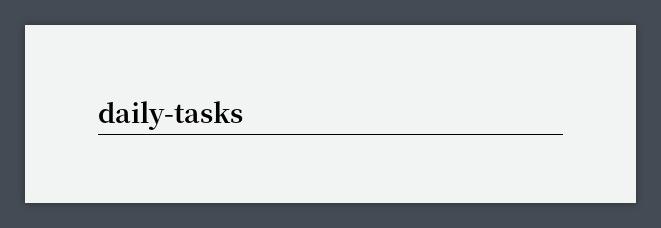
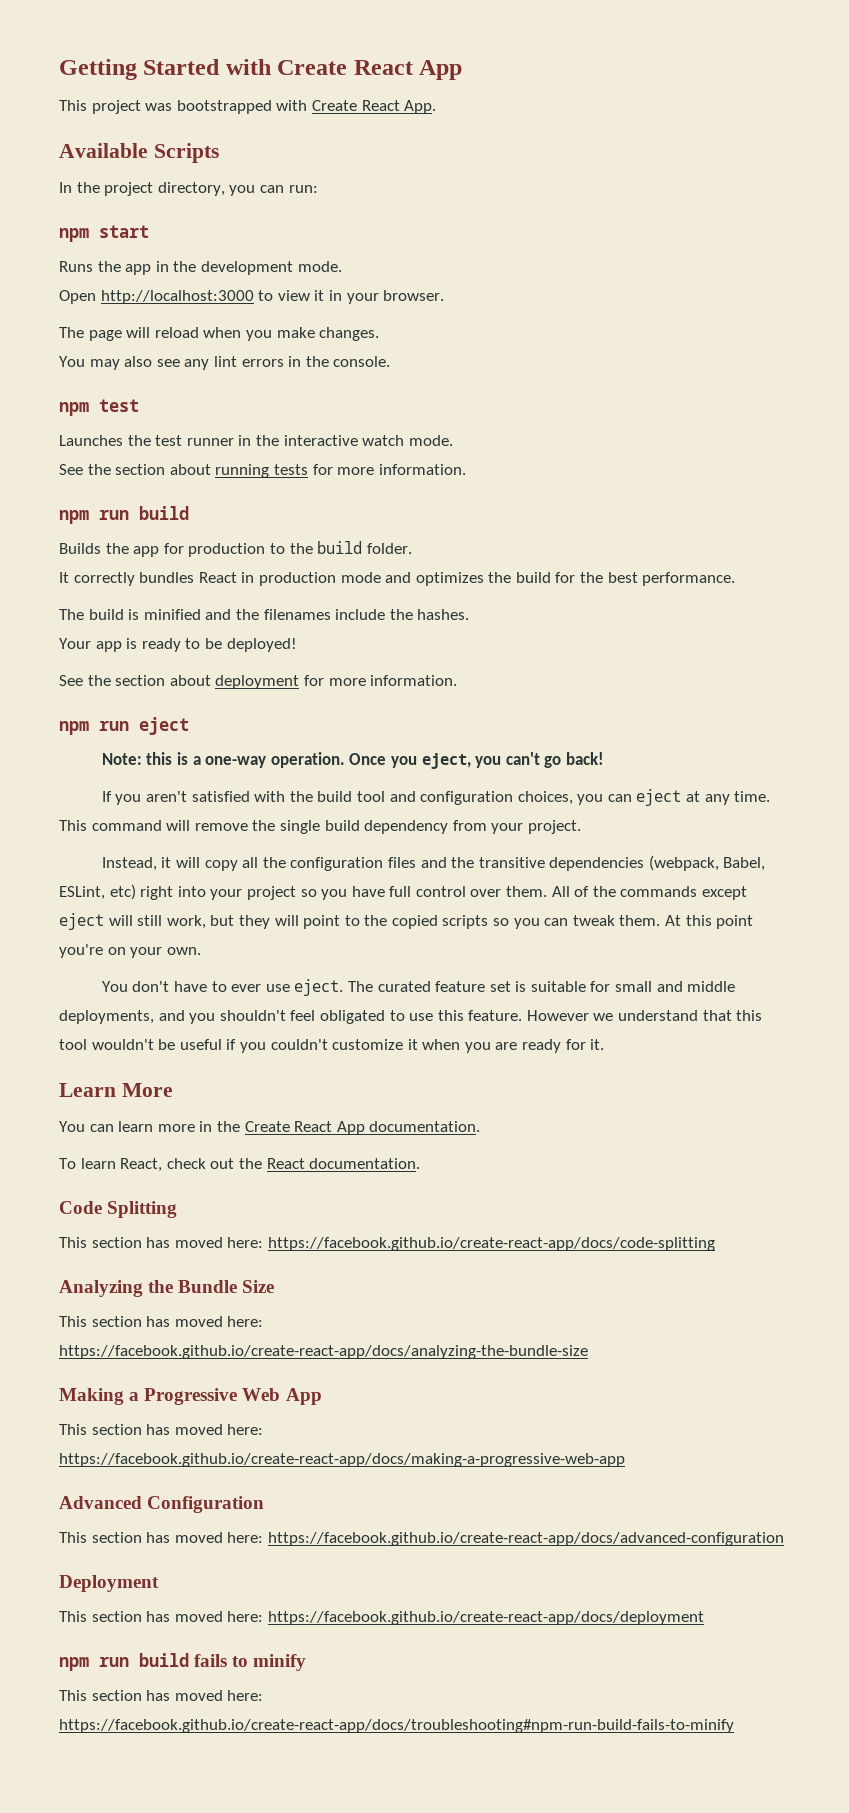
[98,101,243,130] daily-tasks -> [59,59,463,80] [59,100,437,114] [59,143,219,163] [59,182,318,196] [59,225,149,242] [59,261,342,275] [59,290,445,304] [59,327,380,341] [59,356,391,370] [59,399,139,416] [59,435,453,446] [59,464,466,478] [59,506,189,524] [59,541,412,557] [59,572,736,586] [59,609,470,620] [59,638,297,652] [59,675,458,689] [59,717,189,735] [101,752,604,769] [101,789,771,806] [59,820,581,834] [101,855,766,871] [59,884,748,900] [59,913,754,930] [59,944,201,958] [101,979,736,996] [59,1010,763,1024] [59,1039,605,1053] [59,1083,173,1097] [59,1121,481,1135] [59,1158,421,1172] [59,1201,178,1218] [59,1237,715,1251] [59,1280,275,1297] [59,1316,264,1327] [59,1345,588,1359] [59,1388,322,1405] [59,1424,264,1435] [59,1453,625,1467] [59,1496,265,1513] [59,1532,784,1546] [59,1575,159,1592] [59,1611,704,1625] [59,1653,307,1671] [59,1690,264,1701] [59,1719,734,1733] Getting Started with Create React App // This project was bootstrapped with Create React App. // Available Scripts // In the project directory, you can run: // npm start // Runs the app in the development mode. // Open http://localhost:3000 to view it in your browser. // The page will reload when you make changes. // You may also see any lint errors in the console. // npm test // Launches the test runner in the interactive watch mode. // See the section about running tests for more information. // npm run build // Builds the app for production to the build folder. // It correctly bundles React in production mode and optimizes the build for the best performance. // The build is minified and the filenames include the hashes. // Your app is ready to be deployed! // See the section about deployment for more information. // npm run eject // Note: this is a one-way operation. Once you eject, you can't go back! // If you aren't satisfied with the build tool and configuration choices, you can eject at any time. This command will remove the single build dependency from your project. // Instead, it will copy all the configuration files and the transitive dependencies (webpack, Babel, ESLint, etc) right into your project so you have full control over them. All of the commands except eject will still work, but they will point to the copied scripts so you can tweak them. At this point you're on your own. // You don't have to ever use eject. The curated feature set is suitable for small and middle deployments, and you shouldn't feel obligated to use this feature. However we understand that this tool wouldn't be useful if you couldn't customize it when you are ready for it. // Learn More // You can learn more in the Create React App documentation. // To learn React, check out the React documentation. // Code Splitting // This section has moved here: https://facebook.github.io/create-react-app/docs/code-splitting // Analyzing the Bundle Size // This section has moved here: https://facebook.github.io/create-react-app/docs/analyzing-the-bundle-size // Making a Progressive Web App // This section has moved here: https://facebook.github.io/create-react-app/docs/making-a-progressive-web-app // Advanced Configuration // This section has moved here: https://facebook.github.io/create-react-app/docs/advanced-configuration // Deployment // This section has moved here: https://facebook.github.io/create-react-app/docs/deployment // npm run build fails to minify // This section has moved here: https://facebook.github.io/create-react-app/docs/troubleshooting#npm-run-build-fails-to-minify

